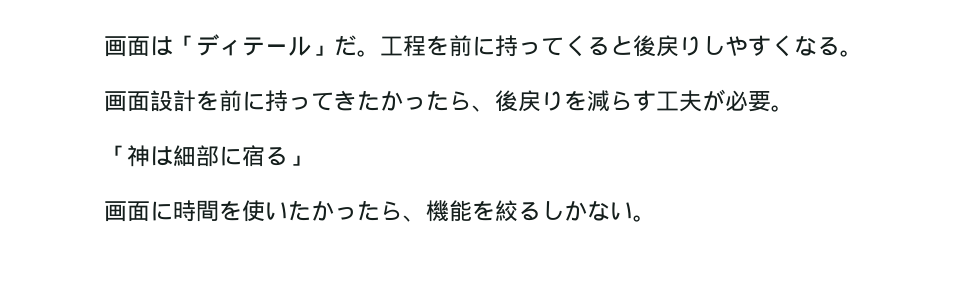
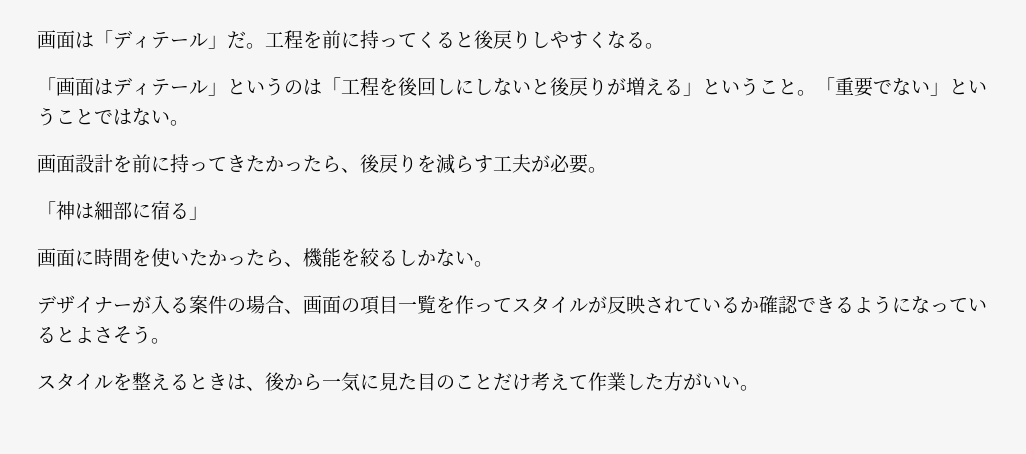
(863, 53) none -> [37,77,987,97] [37,107,189,126] // 「画面はディテール」というのは「工程を後回しにしないと後戻りが増える」ということ。「重要でない」ということではない。
(656, 218) none -> [37,295,987,315] [37,325,170,344] [37,372,759,391] // デザイナーが入る案件の場合、画面の項目一覧を作ってスタイルが反映されているか確認できるようになっているとよさそう。 // スタイルを整えるときは、後から一気に見た目のことだけ考えて作業した方がいい。

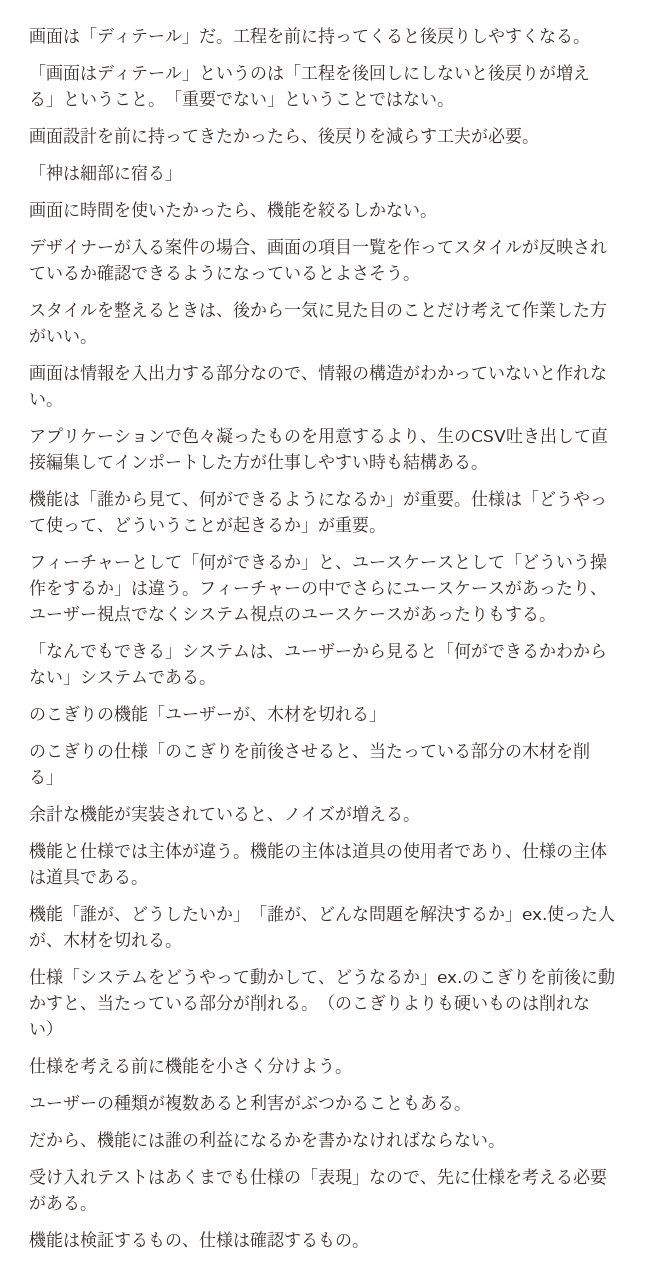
(759, 388) none -> [29,364,607,381] [29,393,63,407] [29,427,608,444] [29,453,488,471] [29,490,607,508] [29,516,386,534] [29,553,607,570] [29,579,607,596] [29,605,556,623] [29,642,607,659] [29,669,216,685] [29,705,386,723] [29,742,590,760] [29,769,63,785] [29,805,420,822] [29,842,607,860] [29,868,148,886] [29,905,615,922] [29,931,182,949] [29,968,615,985] [29,994,590,1011] [29,1020,63,1036] [29,1057,352,1074] [29,1094,471,1112] [29,1131,505,1148] [29,1168,607,1186] [29,1195,97,1211] [29,1231,369,1248] // 画面は情報を入出力する部分なので、情報の構造がわかっていないと作れない。 // アプリケーションで色々凝ったものを用意するより、生のCSV吐き出して直接編集してインポートした方が仕事しやすい時も結構ある。 // 機能は「誰から見て、何ができるようになるか」が重要。仕様は「どうやって使って、どういうことが起きるか」が重要。 // フィーチャーとして「何ができるか」と、ユースケースとして「どういう操作をするか」は違う。フィーチャーの中でさらにユースケースがあったり、ユーザー視点でなくシステム視点のユースケースがあったりもする。 // 「なんでもできる」システムは、ユーザーから見ると「何ができるかわからない」システムである。 // のこぎりの機能「ユーザーが、木材を切れる」 // のこぎりの仕様「のこぎりを前後させると、当たっている部分の木材を削る」 // 余計な機能が実装されていると、ノイズが増える。 // 機能と仕様では主体が違う。機能の主体は道具の使用者であり、仕様の主体は道具である。 // 機能「誰が、どうしたいか」「誰が、どんな問題を解決するか」ex.使った人が、木材を切れる。 // 仕様「システムをどうやって動かして、どうなるか」ex.のこぎりを前後に動かすと、当たっている部分が削れる。（のこぎりよりも硬いものは削れない） // 仕様を考える前に機能を小さく分けよう。 // ユーザーの種類が複数あると利害がぶつかることもある。 // だから、機能には誰の利益になるかを書かなければならない。 // 受け入れテストはあくまでも仕様の「表現」なので、先に仕様を考える必要がある。 // 機能は検証するもの、仕様は確認するもの。

